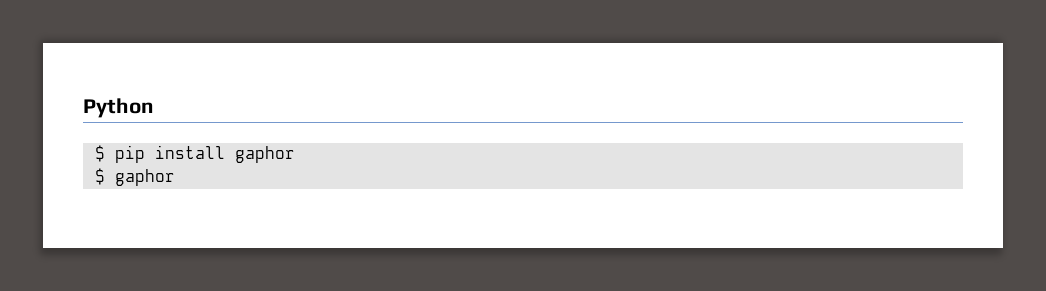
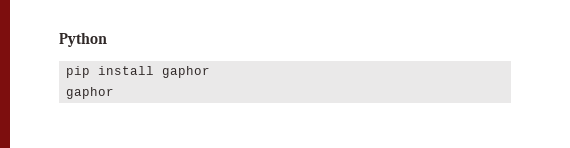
[94,145,105,162] $ -> (107, 39) none
[94,168,105,185] $ -> (211, 72) none

